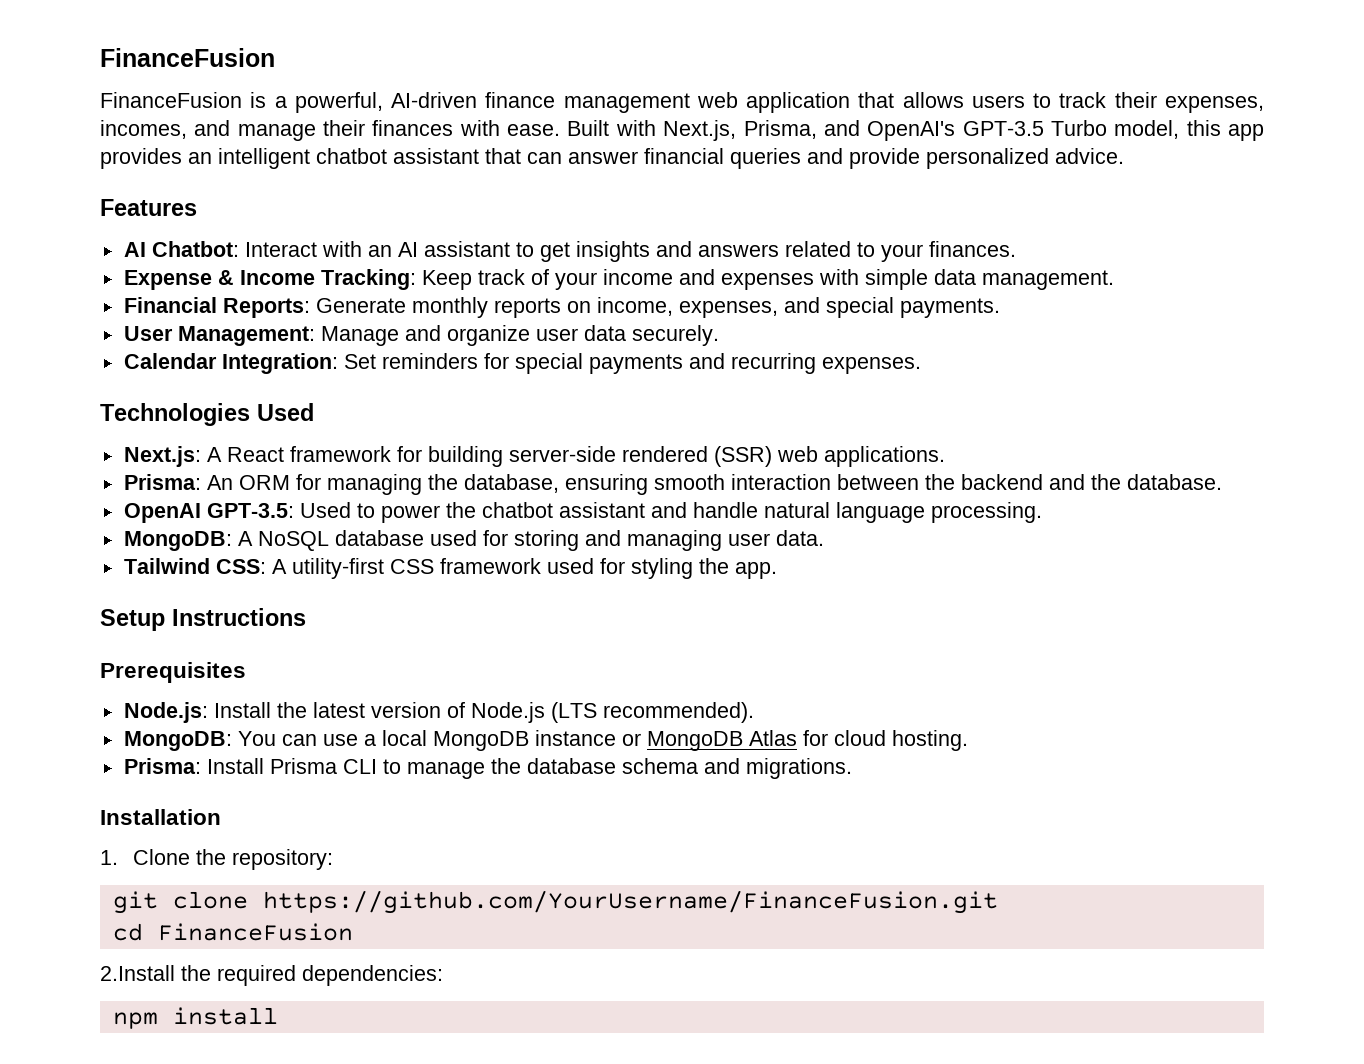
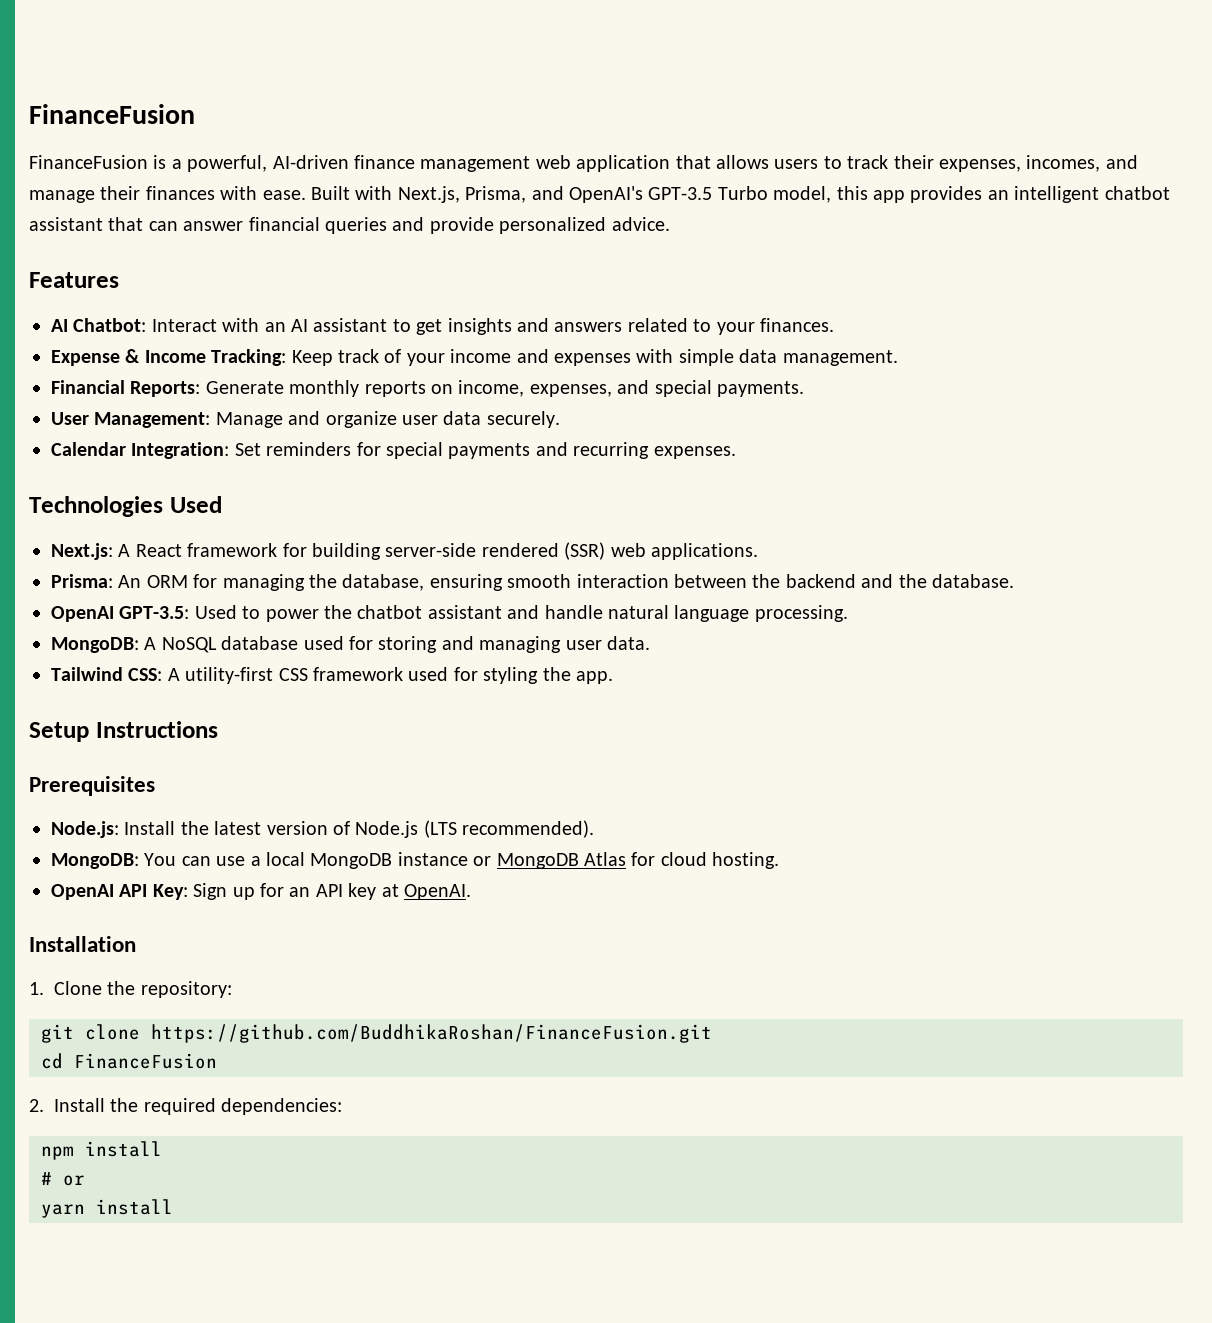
[123,758,852,779] Prisma: Install Prisma CLI to manage the database schema and migrations. -> [51,883,471,900] OpenAI API Key: Sign up for an API key at OpenAI.
[262,890,998,914] https://github.com/YourUsername/FinanceFusion.git -> [151,1024,712,1043] https://github.com/BuddhikaRoshan/FinanceFusion.git
[100,965,175,981] 2.Install -> [29,1098,105,1112] 2. Install
(278, 1016) none -> [41,1172,85,1186] [41,1199,173,1218] // # or // yarn install

